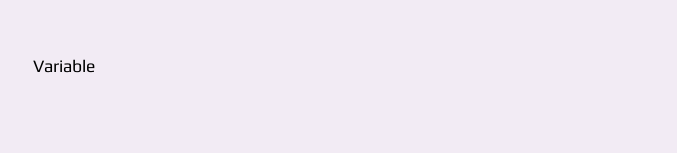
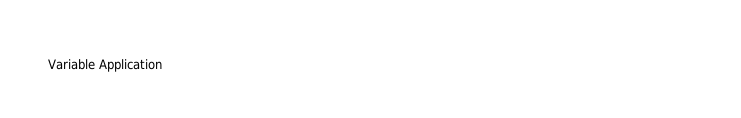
(95, 66) none -> [99,59,162,72] Application

